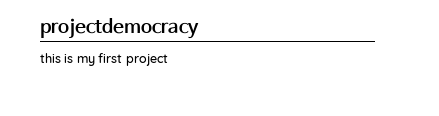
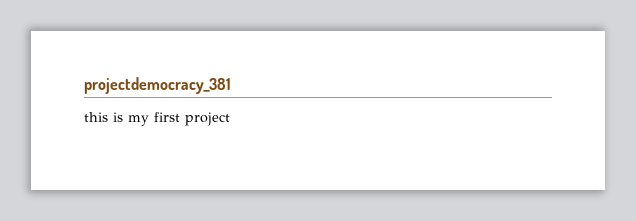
[40,18,199,39] projectdemocracy -> [84,77,231,94] projectdemocracy_381

